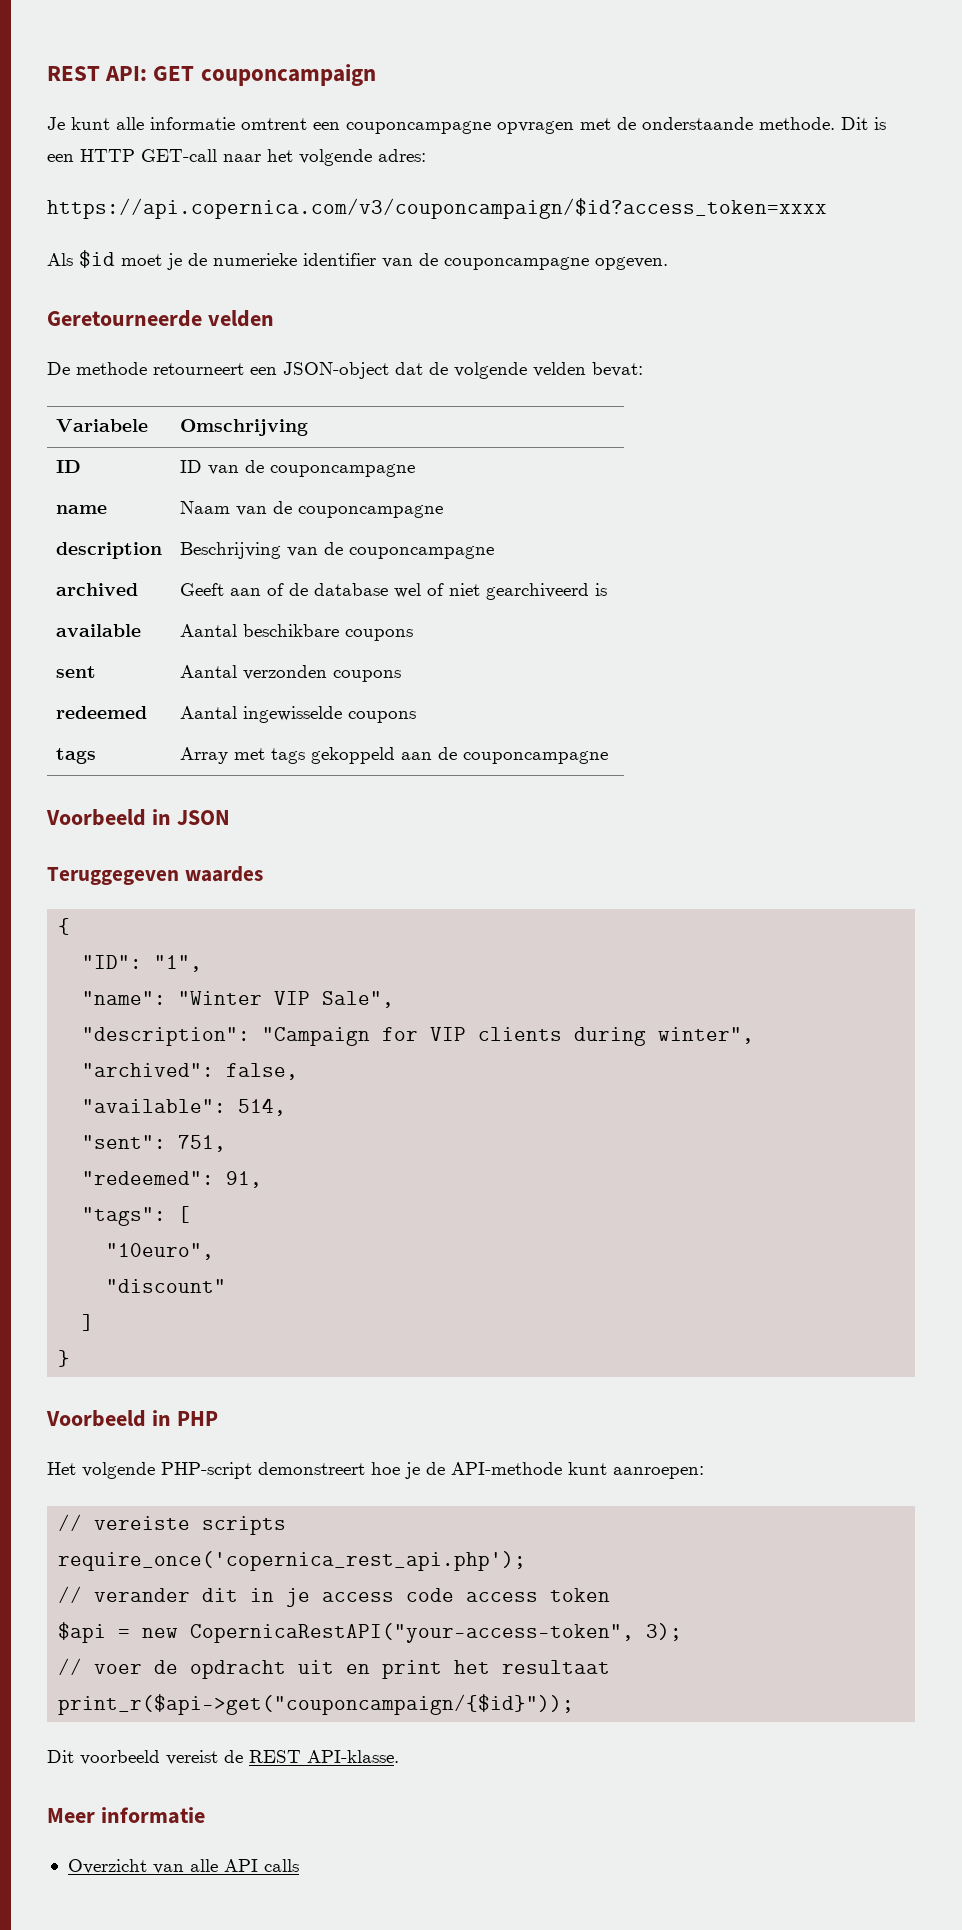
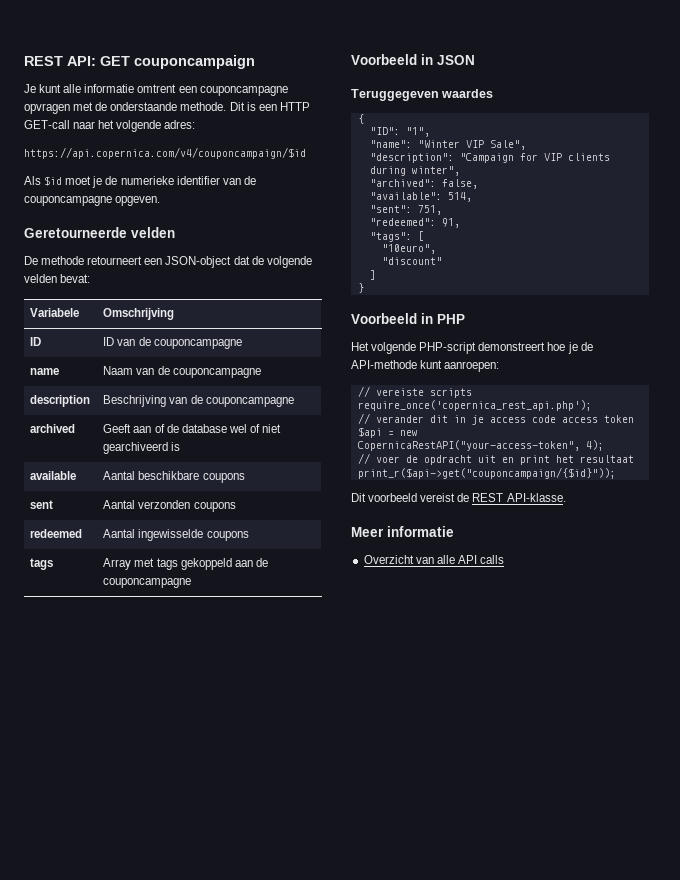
[47,198,827,219] https://api.copernica.com/v3/couponcampaign/$id?access_token=xxxx -> [24,147,306,159] https://api.copernica.com/v4/couponcampaign/$id
[646,1623,683,1641] 3); -> [585,440,604,451] 4);

